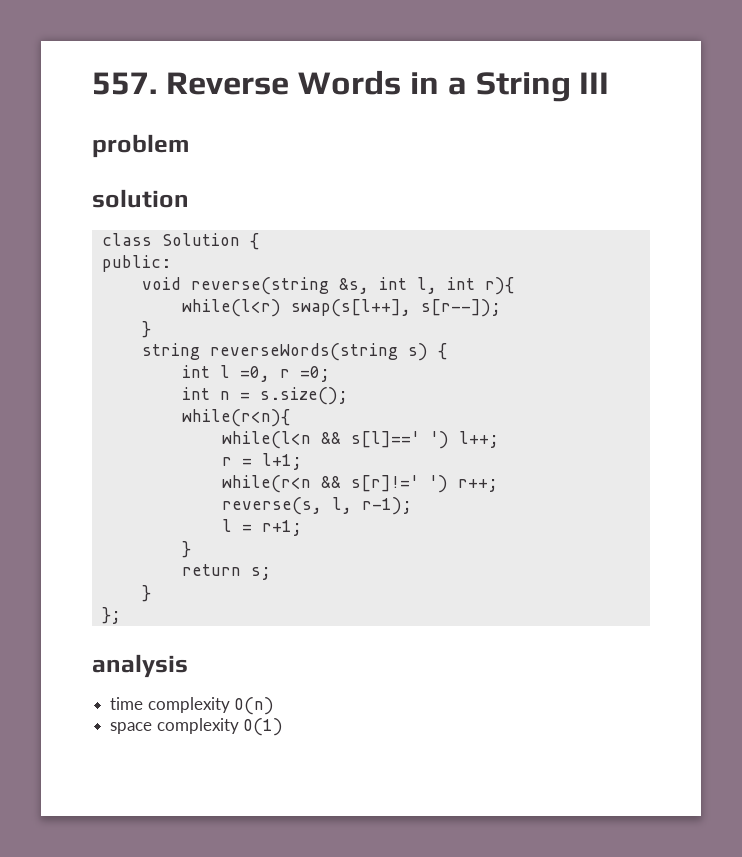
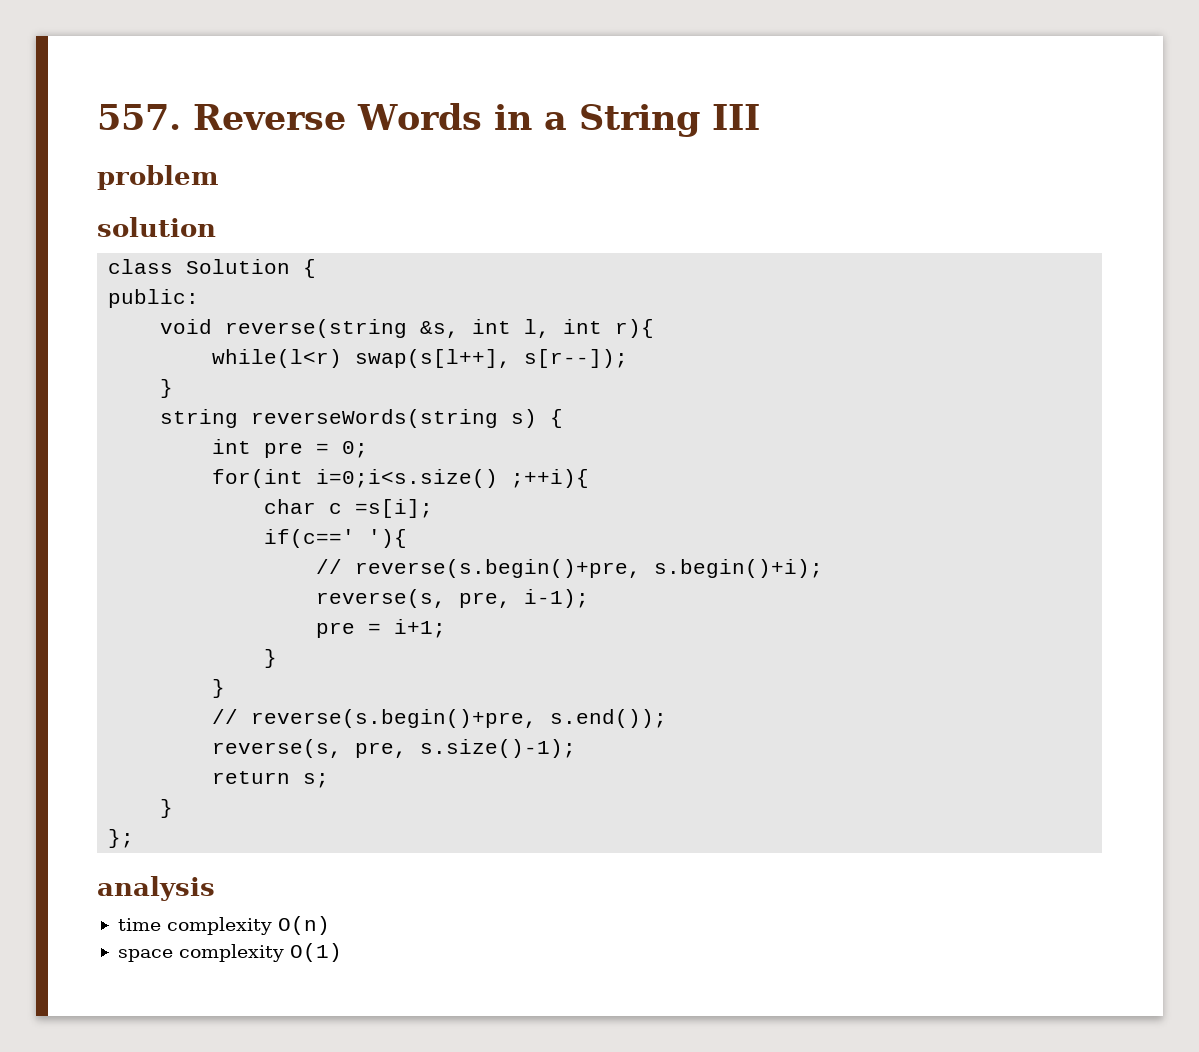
[219,365,330,382] [181,387,348,405] [181,409,290,427] [221,431,499,449] [221,453,302,470] [221,475,498,493] [221,497,412,515] [221,519,302,536] [181,541,191,558] l =0, r =0; // int n = s.size(); // while(r<n){ // while(l<n && s[l]==' ') l++; // r = l+1; // while(r<n && s[r]!=' ') r++; // reverse(s, l, r-1); // l = r+1; // } -> [264,441,369,458] [212,469,590,488] [264,499,434,518] [264,529,408,548] [316,559,824,578] [316,589,590,608] [316,619,447,638] [264,649,278,668] [212,679,226,698] [212,709,668,728] [212,739,577,758] pre = 0; // for(int i=0;i<s.size() ;++i){ // char c =s[i]; // if(c==' '){ // // reverse(s.begin()+pre, s.begin()+i); // reverse(s, pre, i-1); // pre = i+1; // } // } // // reverse(s.begin()+pre, s.end()); // reverse(s, pre, s.size()-1);

